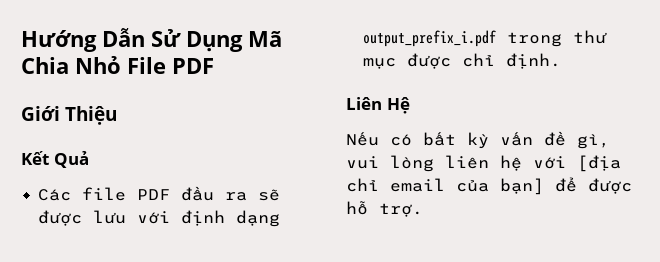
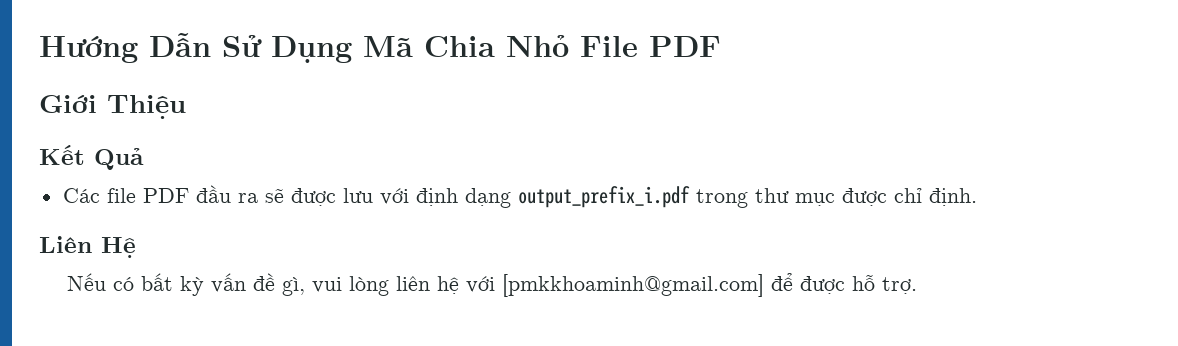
[577,155,621,172] [346,178,544,195] [địa chỉ email của bạn] -> [502,274,765,297] [pmkkhoaminh@gmail.com]

